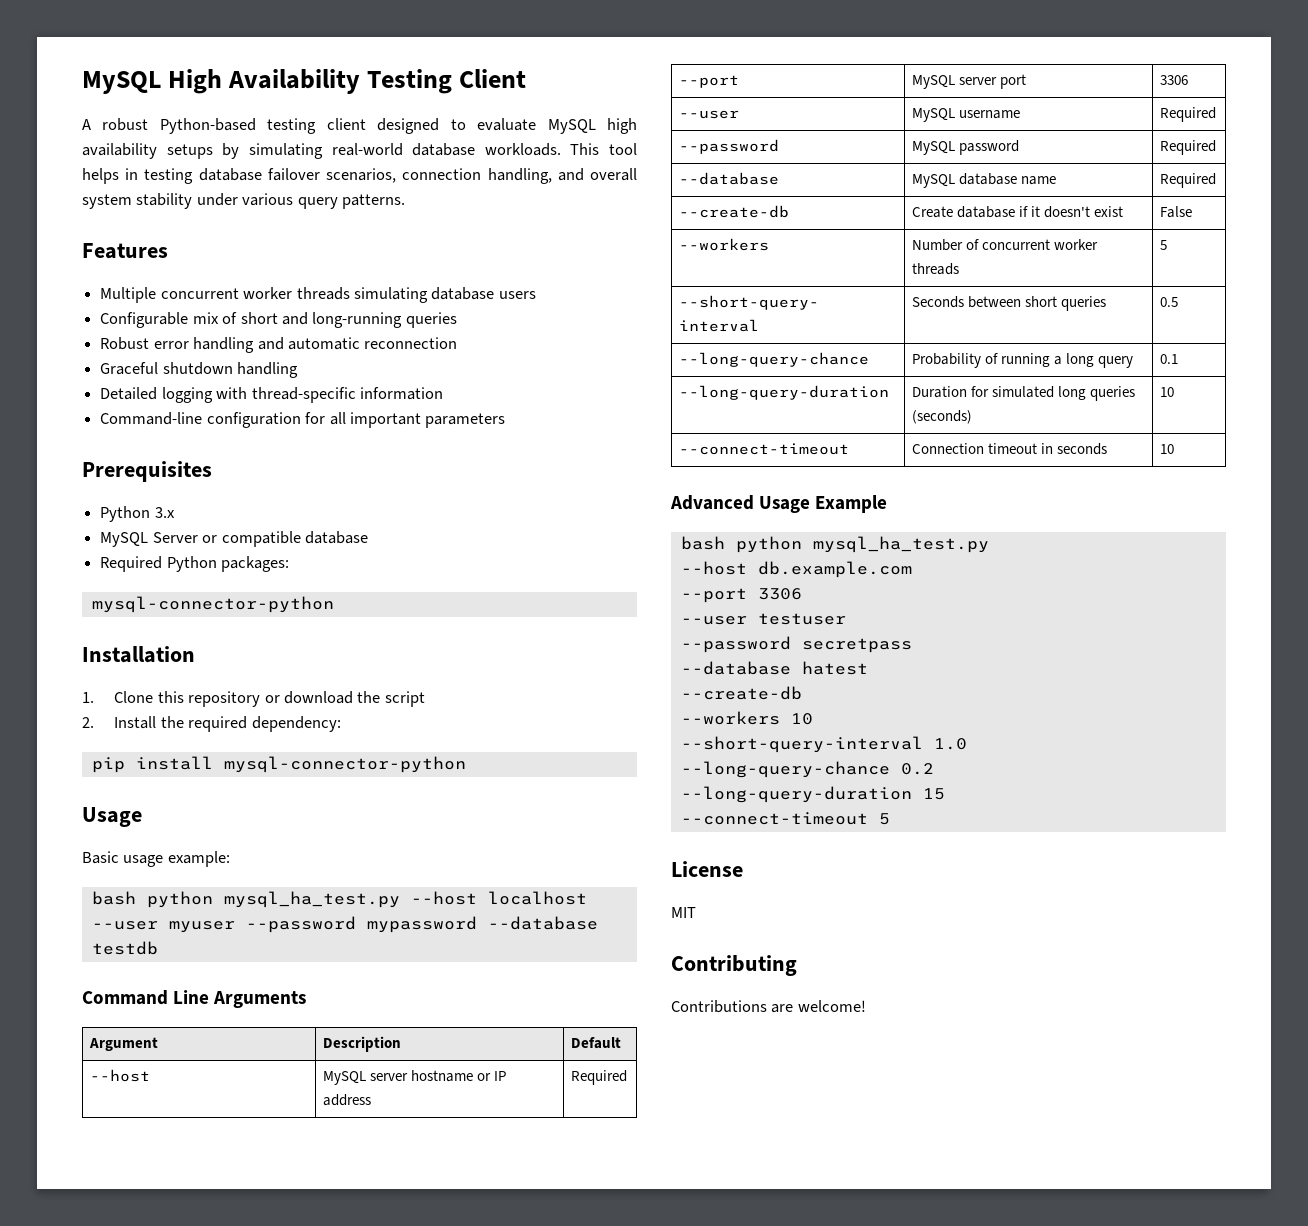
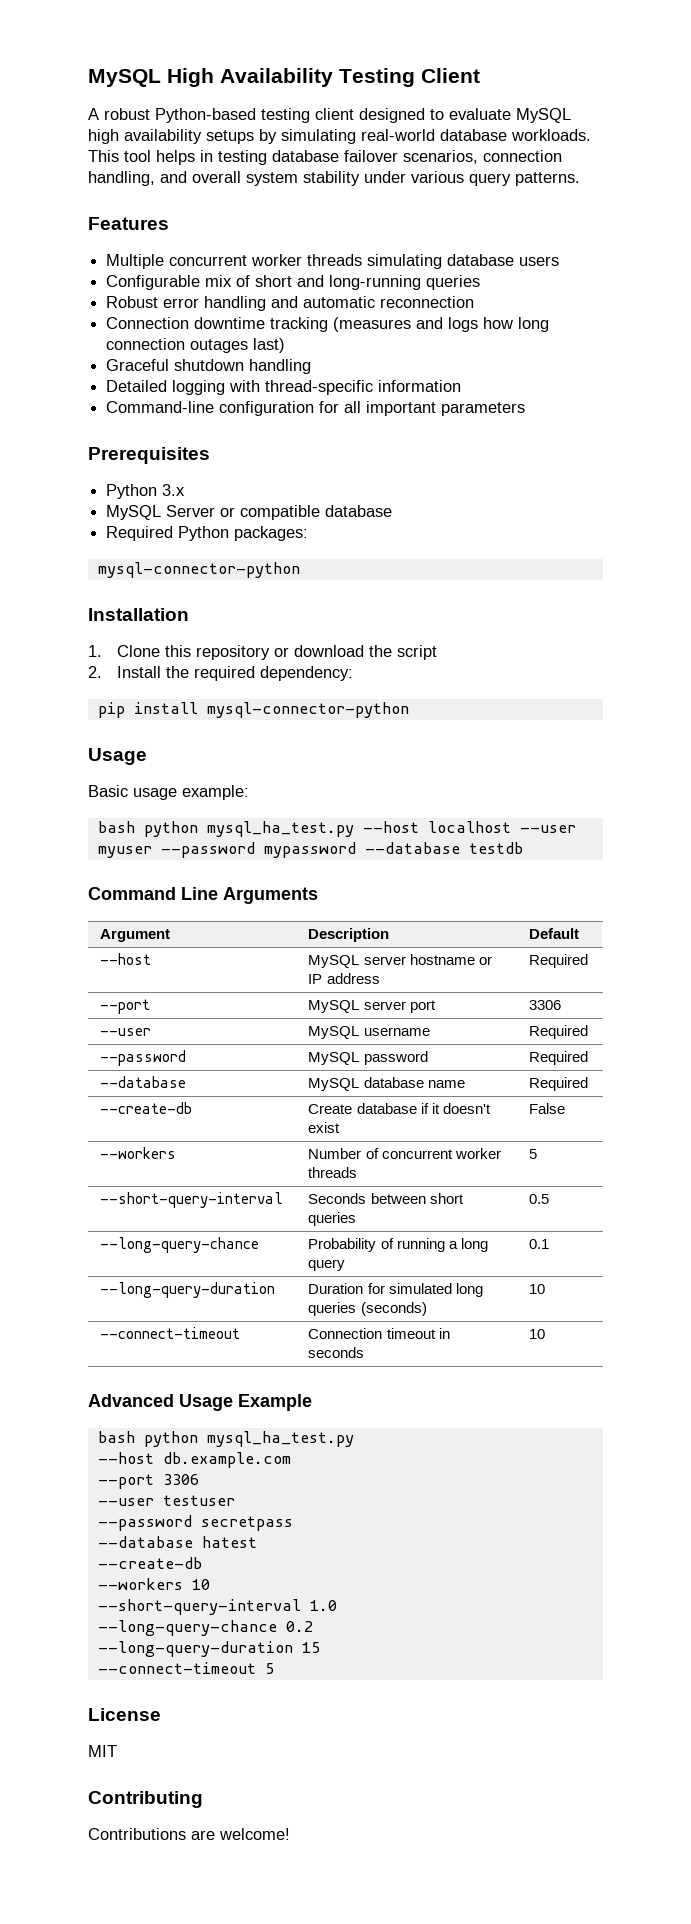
(458, 343) none -> [106,317,550,332] [106,338,286,353] // Connection downtime tracking (measures and logs how long connection outages last)

